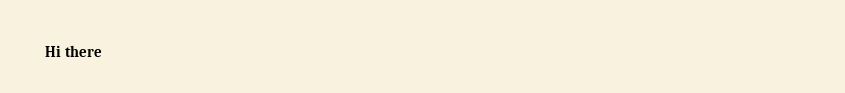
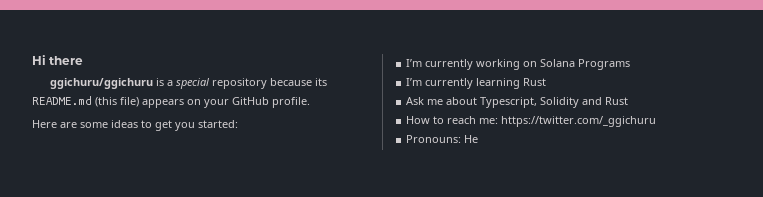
(102, 51) none -> [49,78,327,89] [32,96,310,108] [32,120,238,131] [406,59,631,70] [406,78,547,89] [406,97,629,108] [406,116,657,127] [406,135,479,143] // ggichuru/ggichuru is a special repository because its README.md (this file) appears on your GitHub profile. // Here are some ideas to get you started: // I’m currently working on Solana Programs // I’m currently learning Rust // Ask me about Typescript, Solidity and Rust // How to reach me: https://twitter.com/_ggichuru // Pronouns: He

